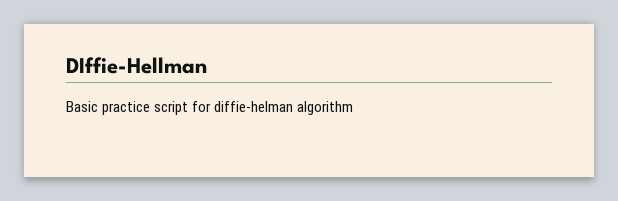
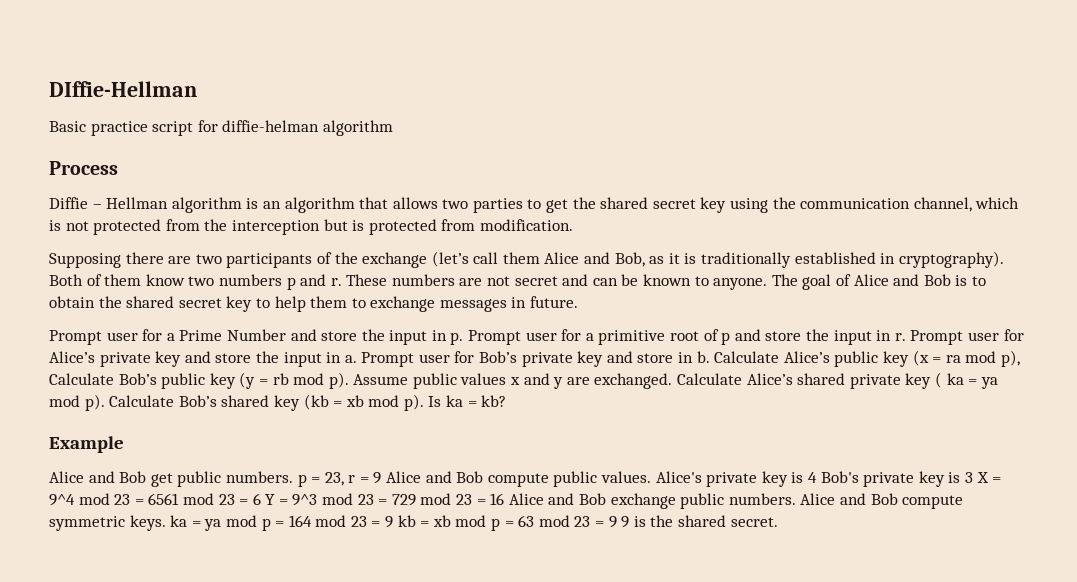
(354, 108) none -> [49,161,118,175] [49,197,1020,213] [49,219,573,235] [49,251,1004,268] [49,274,986,290] [49,296,579,312] [49,329,1024,345] [49,350,1020,367] [49,372,998,389] [49,394,507,411] [49,436,124,453] [49,471,1002,487] [49,493,964,509] [49,515,778,531] // Process // Diffie – Hellman algorithm is an algorithm that allows two parties to get the shared secret key using the communication channel, which is not protected from the interception but is protected from modification. // Supposing there are two participants of the exchange (let’s call them Alice and Bob, as it is traditionally established in cryptography). Both of them know two numbers p and r. These numbers are not secret and can be known to anyone. The goal of Alice and Bob is to obtain the shared secret key to help them to exchange messages in future. // Prompt user for a Prime Number and store the input in p. Prompt user for a primitive root of p and store the input in r. Prompt user for Alice’s private key and store the input in a. Prompt user for Bob’s private key and store in b. Calculate Alice’s public key (x = ra mod p), Calculate Bob’s public key (y = rb mod p). Assume public values x and y are exchanged. Calculate Alice’s shared private key ( ka = ya mod p). Calculate Bob’s shared key (kb = xb mod p). Is ka = kb? // Example // Alice and Bob get public numbers. p = 23, r = 9 Alice and Bob compute public values. Alice's private key is 4 Bob's private key is 3 X = 9^4 mod 23 = 6561 mod 23 = 6 Y = 9^3 mod 23 = 729 mod 23 = 16 Alice and Bob exchange public numbers. Alice and Bob compute symmetric keys. ka = ya mod p = 164 mod 23 = 9 kb = xb mod p = 63 mod 23 = 9 9 is the shared secret.

